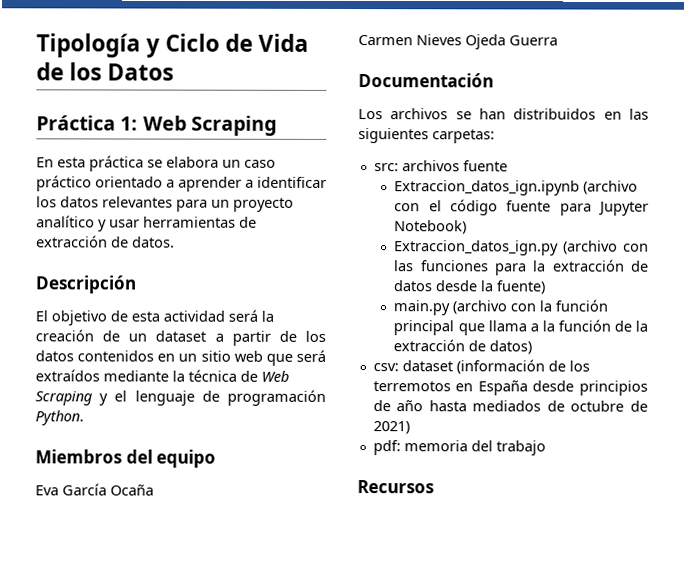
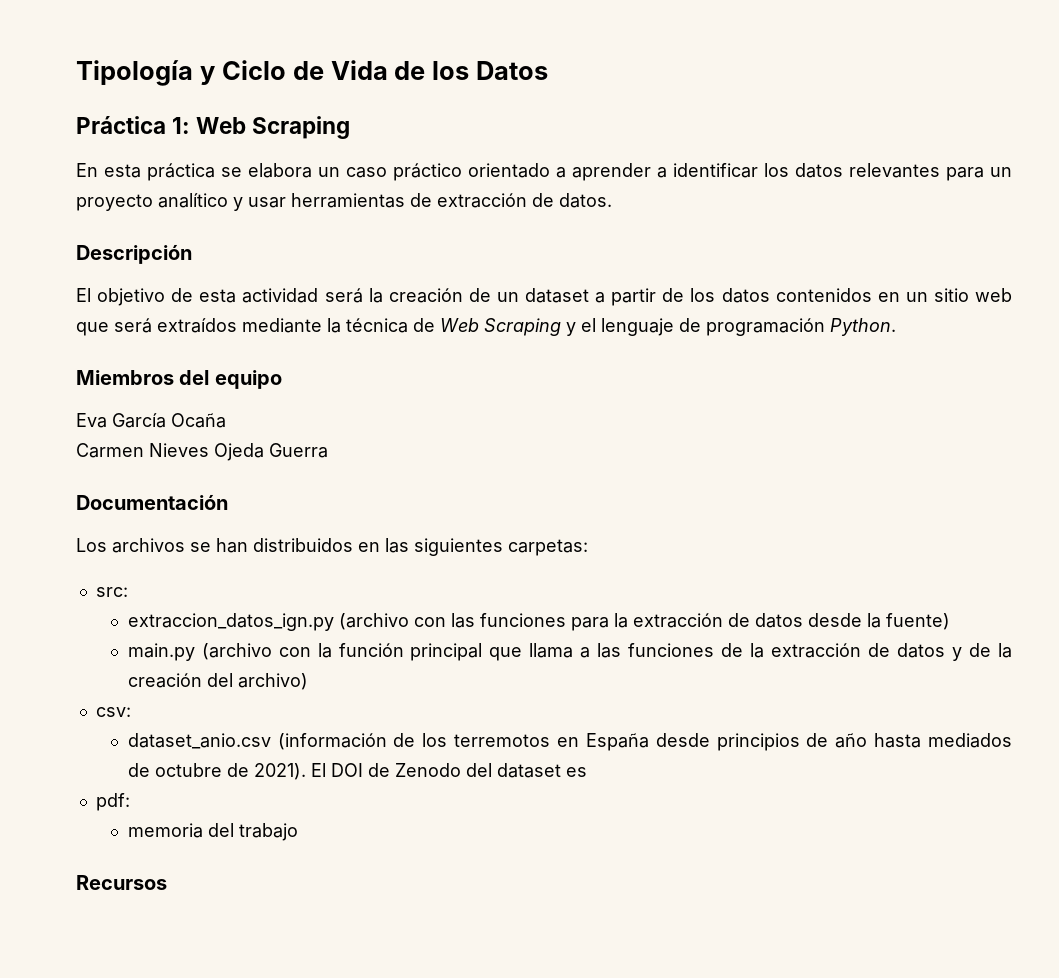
[401,160,508,172] [394,180,639,196] [394,199,649,216] [394,220,468,235] [394,240,560,256] archivos fuente // Extraccion_datos_ign.ipynb (archivo con el código fuente para Jupyter Notebook) // Extraccion_datos_ign.py -> [127,613,334,631] // extraccion_datos_ign.py
[541,319,611,332] la función -> [597,643,715,658] las funciones
[489,340,533,355] datos) -> [897,643,1012,661] [127,673,308,690] datos y de la creación del archivo)
[401,360,453,372] dataset -> [127,733,271,749] // dataset_anio.csv
[372,421,410,435] 2021) -> [253,763,587,780] 2021). El DOI de Zenodo del dataset es
(401, 448) none -> (130, 802) //

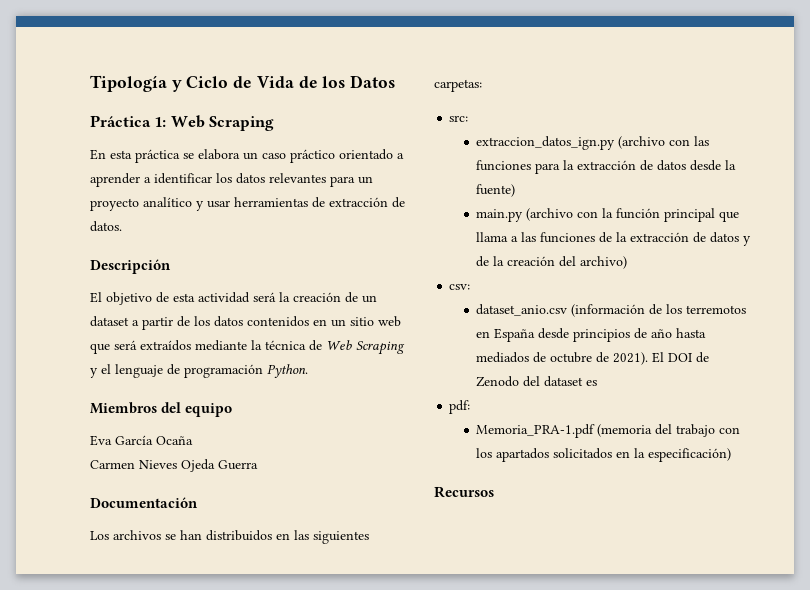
[127,823,203,838] memoria -> [476,424,653,438] Memoria_PRA-1.pdf (memoria
(298, 832) none -> [719,427,741,434] [476,448,732,462] con los apartados solicitados en la especificación)

